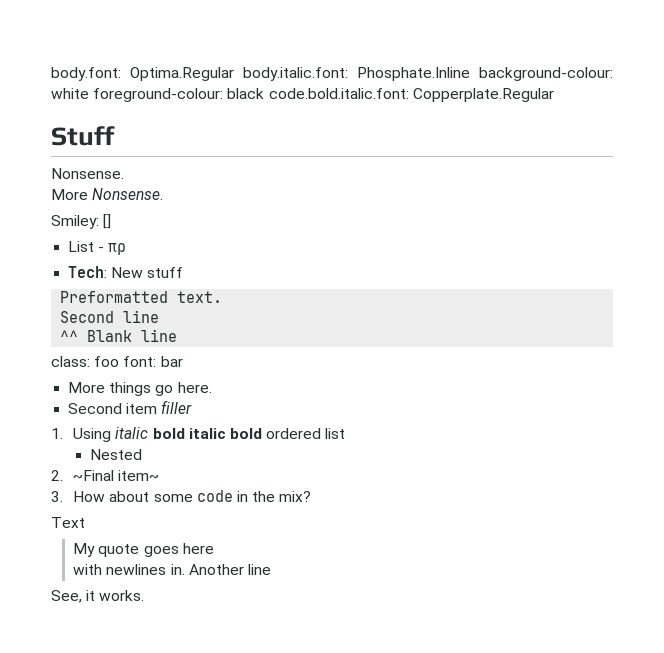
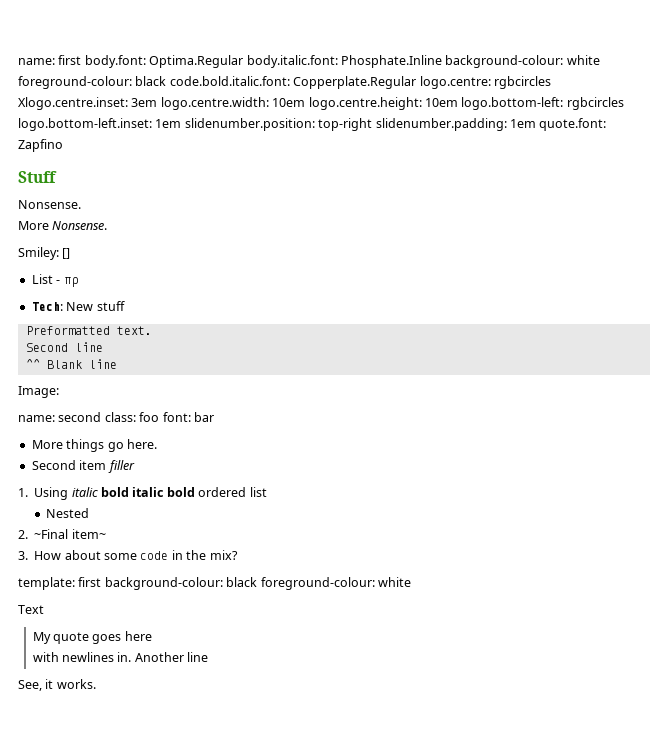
(51, 74) none -> [18,55,82,65] name: first
(554, 95) none -> [419,76,551,89] [18,97,624,110] [18,118,607,131] [18,139,63,152] logo.centre: rgbcircles Xlogo.centre.inset: 3em logo.centre.width: 10em logo.centre.height: 10em logo.bottom-left: rgbcircles logo.bottom-left.inset: 1em slidenumber.position: top-right slidenumber.padding: 1em quote.font: Zapfino
(178, 335) none -> [18,386,59,398] [18,412,102,422] Image: // name: second
(312, 496) none -> [18,577,411,590] // template: first background-colour: black foreground-colour: white

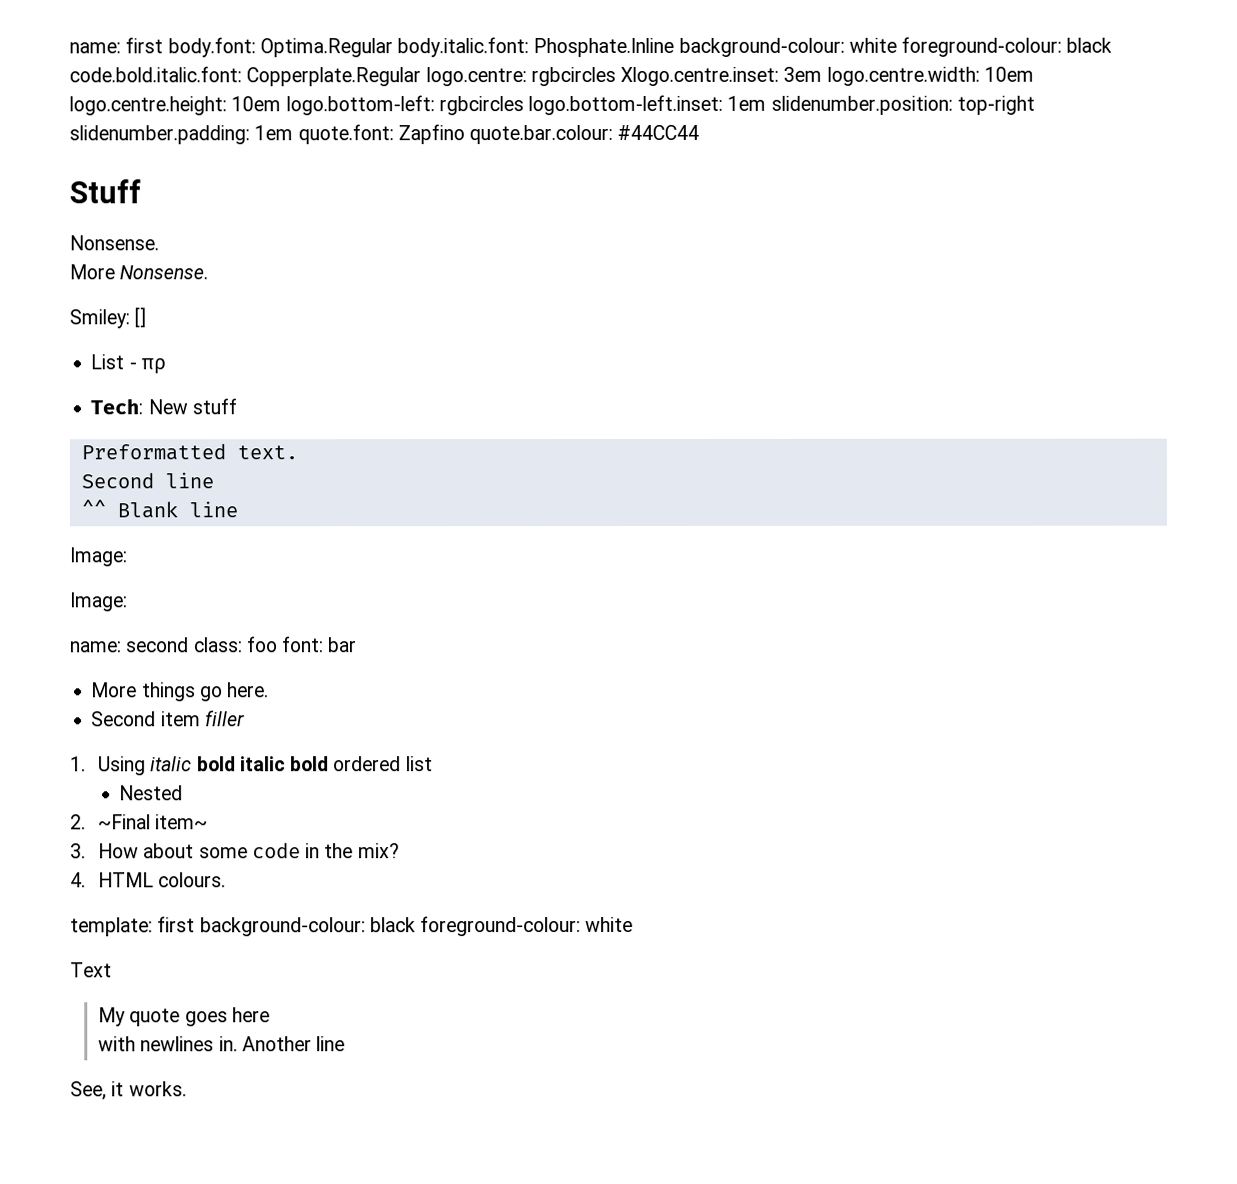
(63, 145) none -> [469,124,700,145] quote.bar.colour: #44CC44
(59, 392) none -> [70,592,128,612] // Image:
(238, 555) none -> [70,872,227,888] // 4. HTML colours.

